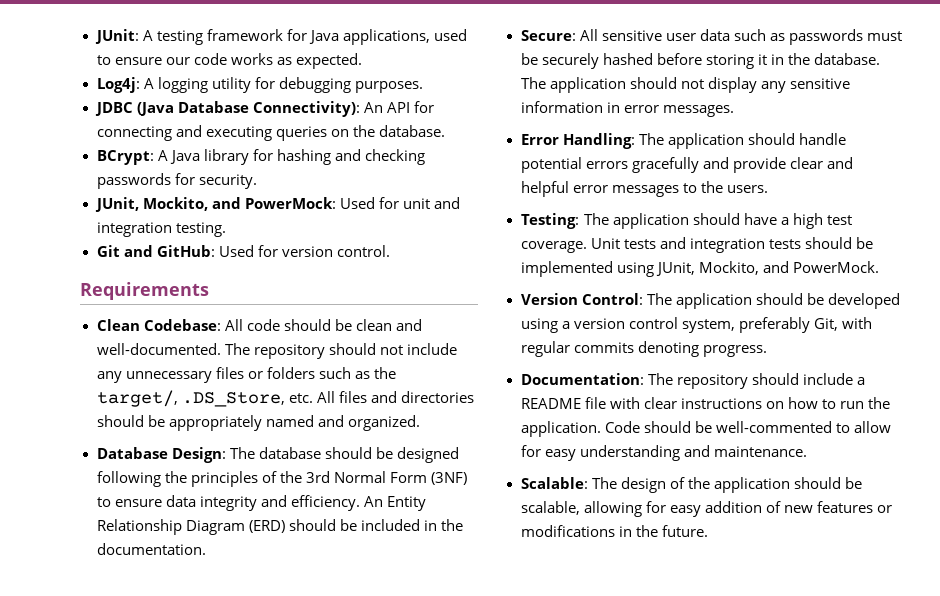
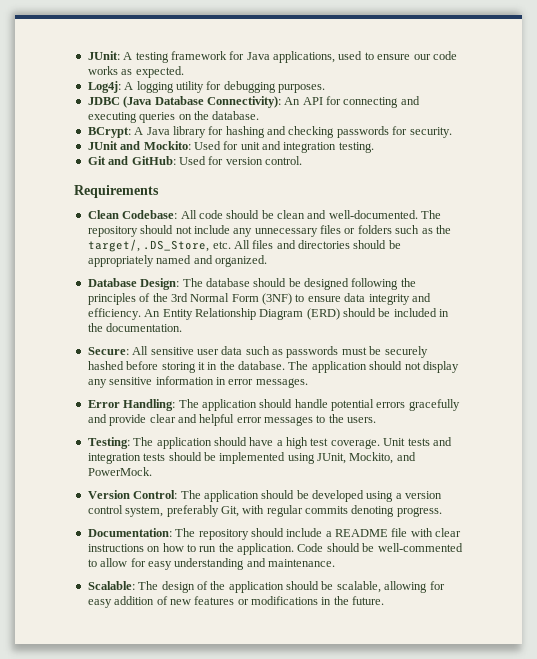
[94,197,336,212] JUnit, Mockito, and PowerMock: -> [87,141,191,150] JUnit and Mockito:

